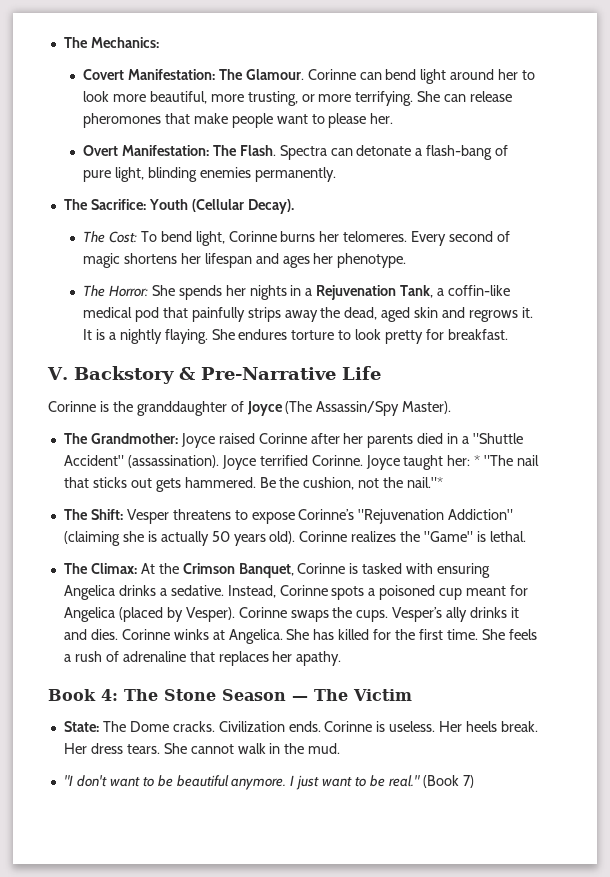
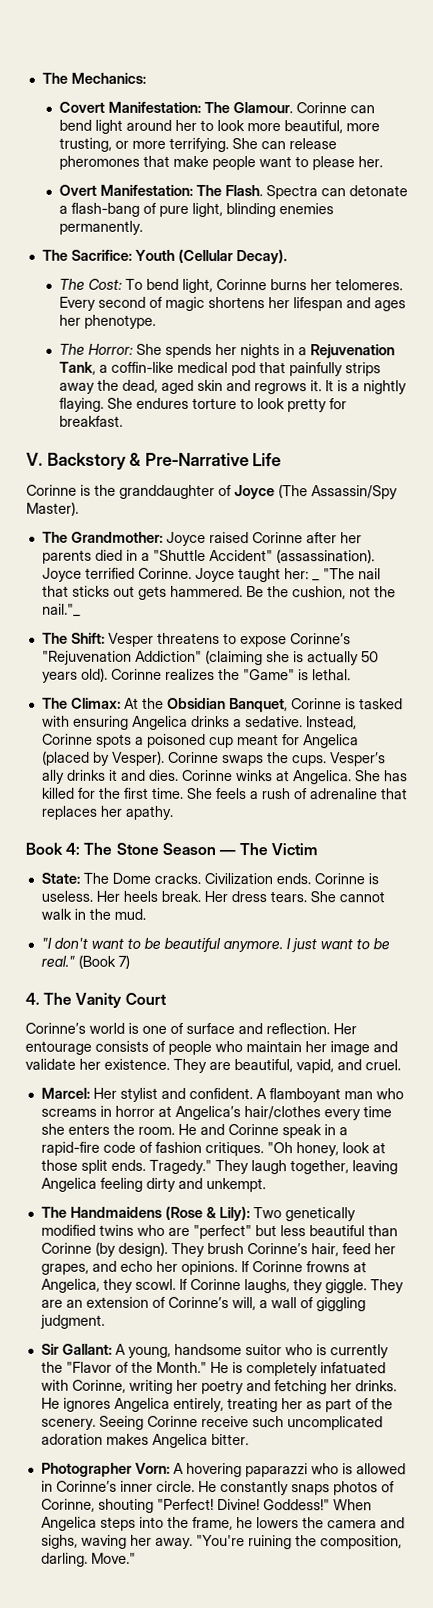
[474,455,481,466] * -> [311,579,320,582] _
[407,477,444,488] nail."* -> [41,603,81,617] nail."_
[182,563,235,574] Crimson -> [166,697,226,710] Obsidian
(474, 781) none -> [25,992,167,1008] [25,1022,357,1035] [25,1040,398,1056] [25,1058,401,1074] [40,1087,404,1103] [40,1105,392,1121] [40,1123,348,1139] [40,1141,386,1157] [40,1159,398,1175] [40,1177,266,1193] [40,1205,356,1222] [40,1224,398,1240] [40,1241,396,1257] [40,1260,367,1276] [40,1278,404,1294] [40,1296,366,1312] [39,1314,105,1329] [40,1343,389,1359] [40,1361,386,1377] [40,1379,397,1395] [40,1397,393,1413] [40,1415,383,1431] [40,1433,249,1448] [40,1462,406,1478] [40,1480,395,1496] [40,1498,372,1513] [40,1516,405,1531] [40,1534,402,1550] [40,1552,136,1567] // 4. The Vanity Court // Corinne’s world is one of surface and reflection. Her entourage consists of people who maintain her image and validate her existence. They are beautiful, vapid, and cruel. // Marcel: Her stylist and confident. A flamboyant man who screams in horror at Angelica’s hair/clothes every time she enters the room. He and Corinne speak in a rapid-fire code of fashion critiques. "Oh honey, look at those split ends. Tragedy." They laugh together, leaving Angelica feeling dirty and unkempt. // The Handmaidens (Rose & Lily): Two genetically modified twins who are "perfect" but less beautiful than Corinne (by design). They brush Corinne’s hair, feed her grapes, and echo her opinions. If Corinne frowns at Angelica, they scowl. If Corinne laughs, they giggle. They are an extension of Corinne’s will, a wall of giggling judgment. // Sir Gallant: A young, handsome suitor who is currently the "Flavor of the Month." He is completely infatuated with Corinne, writing her poetry and fetching her drinks. He ignores Angelica entirely, treating her as part of the scenery. Seeing Corinne receive such uncomplicated adoration makes Angelica bitter. // Photographer Vorn: A hovering paparazzi who is allowed in Corinne’s inner circle. He constantly snaps photos of Corinne, shouting "Perfect! Divine! Goddess!" When Angelica steps into the frame, he lowers the camera and sighs, waving her away. "You're ruining the composition, darling. Move."

